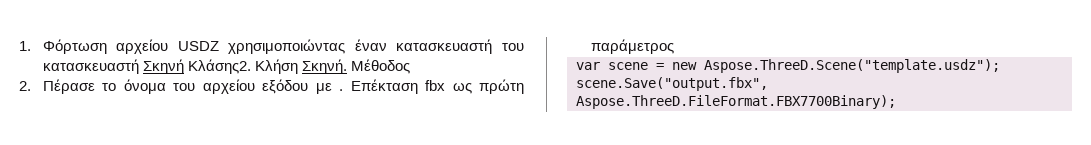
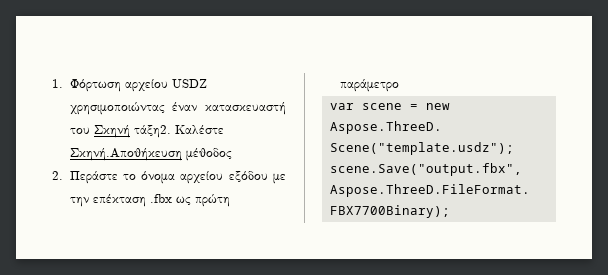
[42,59,410,74] κατασκευαστή Σκηνή Κλάσης2. Κλήση Σκηνή. Μέθοδος -> [93,125,224,138] [69,148,232,161] Σκηνή τάξη2. Καλέστε Σκηνή.Αποθήκευση μέθοδος
[42,79,95,94] Πέρασε -> [69,171,118,184] Περάστε
[173,83,196,91] του -> (176, 177) none
[339,79,446,94] . Επέκταση fbx -> [69,194,172,207] την επέκταση .fbx
[590,39,674,54] παράμετρος -> [339,79,399,92] παράμετρο

